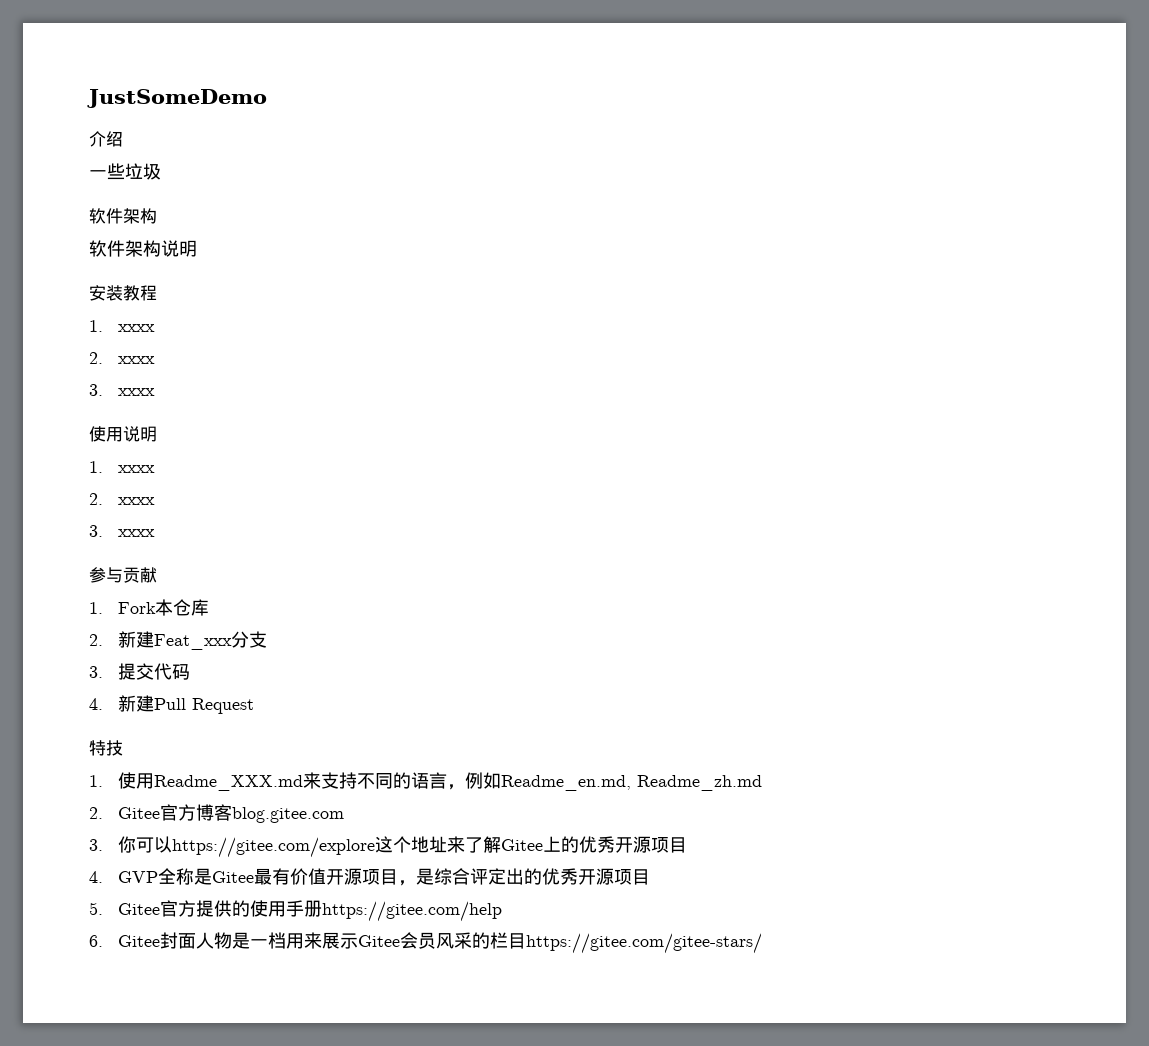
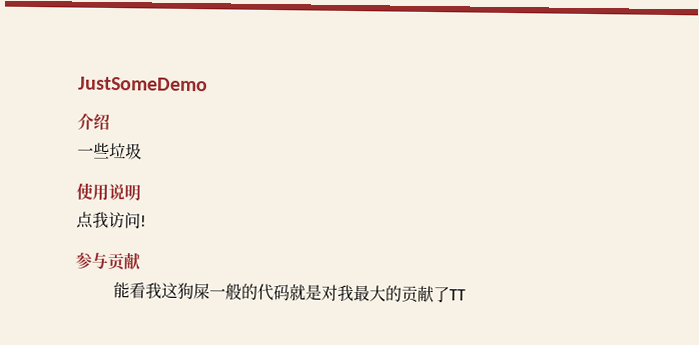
[89,208,157,224] [89,240,197,257] [89,285,157,301] [89,320,155,332] [89,352,155,364] [89,384,155,396] [89,426,157,442] [89,461,155,473] [89,493,155,505] [89,525,155,537] [89,567,157,583] [89,599,209,616] [89,631,267,650] [89,663,190,680] [89,695,254,714] [89,740,123,756] [89,772,762,791] [89,804,344,823] [89,836,687,858] [89,868,650,886] [89,900,502,922] [89,932,762,954] 软件架构 // 软件架构说明 // 安装教程 // 1. xxxx // 2. xxxx // 3. xxxx // 使用说明 // 1. xxxx // 2. xxxx // 3. xxxx // 参与贡献 // 1. Fork本仓库 // 2.新建Feat_xxx分支 // 3.提交代码 // 4.新建Pull Request // 特技 // 1.使用Readme_XXX.md来支持不同的语言，例如Readme_en.md, Readme_zh.md // 2. Gitee官方博客blog.gitee.com // 3.你可以https://gitee.com/explore这个地址来了解Gitee上的优秀开源项目 // 4. GVP全称是Gitee最有价值开源项目，是综合评定出的优秀开源项目 // 5. Gitee官方提供的使用手册https://gitee.com/help // 6. Gitee封面人物是一档用来展示Gitee会员风采的栏目https://gitee.com/gitee-stars/ -> [76,182,141,201] [76,211,146,229] [75,251,141,272] [113,282,467,303] 使用说明 // 点我访问! // 参与贡献 // 能看我这狗屎一般的代码就是对我最大的贡献了TT

